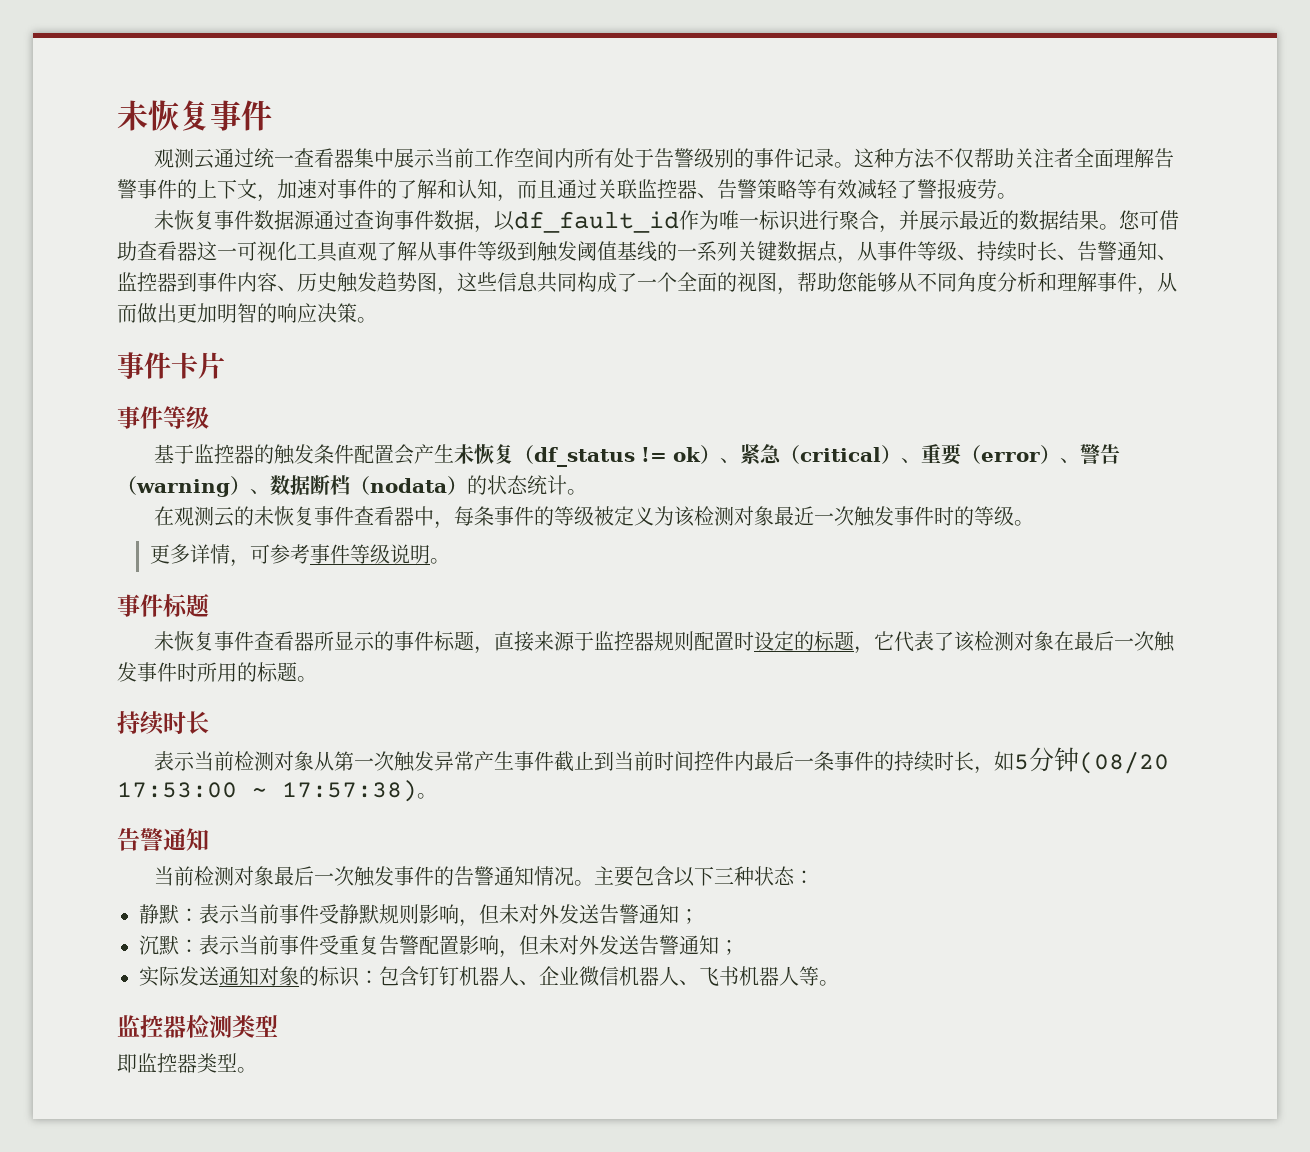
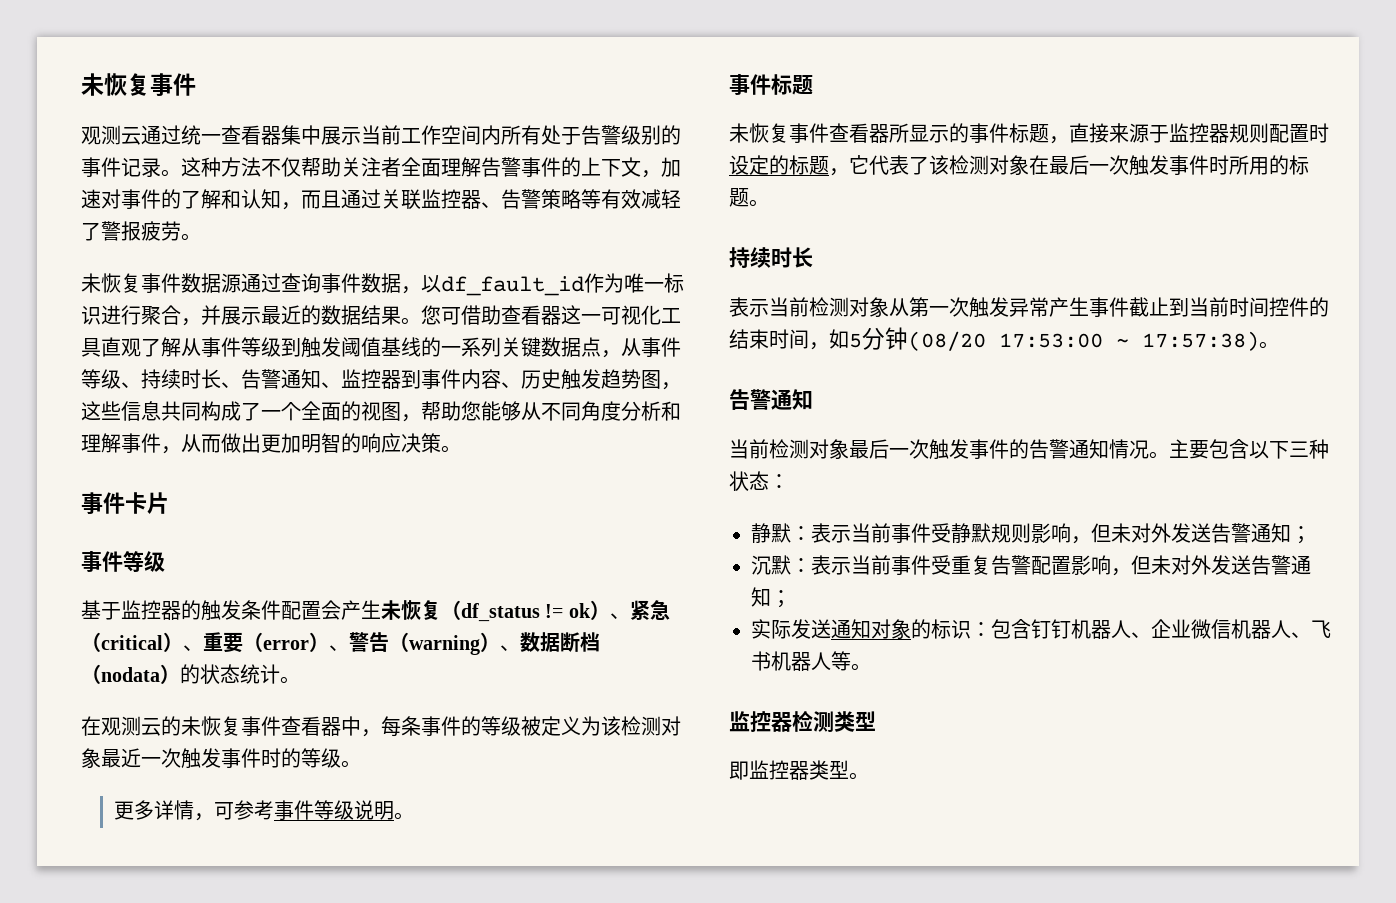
[734,751,975,772] 内最后一条事件的持续时长 -> [1309,297,1329,317] [729,329,809,349] 的结束时间

